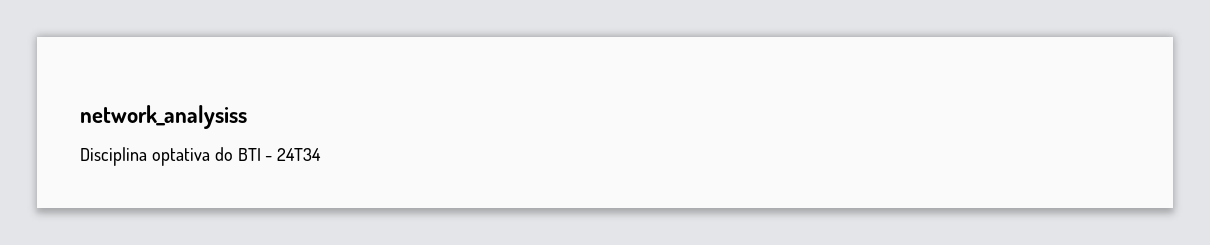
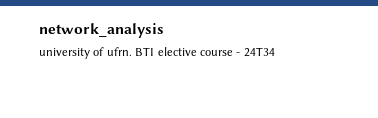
[80,105,247,129] [80,147,261,166] network_analysiss // Disciplina optativa do BTI -> [39,23,164,38] [39,47,233,59] network_analysis // university of ufrn. BTI elective course

